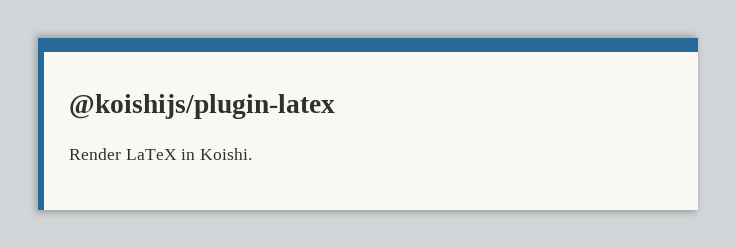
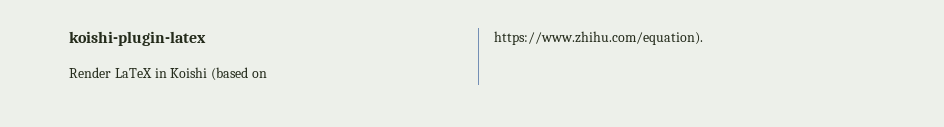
[69,94,335,119] @koishijs/plugin-latex -> [69,31,206,46] koishi-plugin-latex
[200,148,253,160] Koishi. -> [170,67,267,81] [494,31,703,45] Koishi (based on https://www.zhihu.com/equation).

